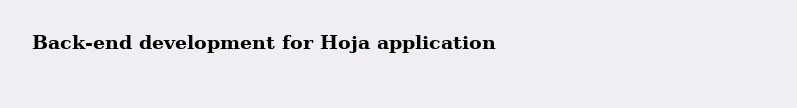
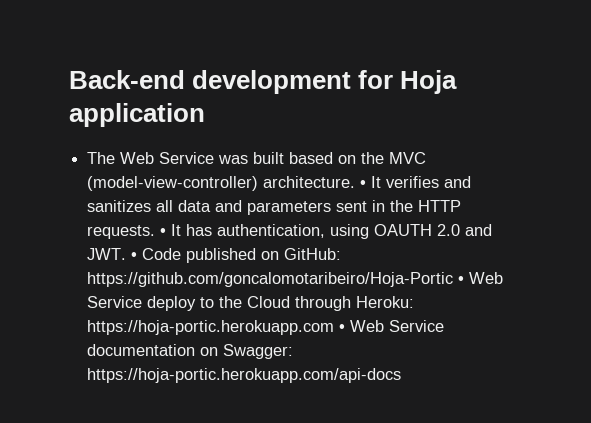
(496, 44) none -> [87,152,427,164] [87,176,472,191] [87,200,462,215] [87,224,493,239] [87,248,342,263] [87,272,504,287] [87,296,415,311] [87,320,445,335] [87,344,294,359] [87,368,402,383] // The Web Service was built based on the MVC (model-view-controller) architecture. • It verifies and sanitizes all data and parameters sent in the HTTP requests. • It has authentication, using OAUTH 2.0 and JWT. • Code published on GitHub: https://github.com/goncalomotaribeiro/Hoja-Portic • Web Service deploy to the Cloud through Heroku: https://hoja-portic.herokuapp.com • Web Service documentation on Swagger: https://hoja-portic.herokuapp.com/api-docs

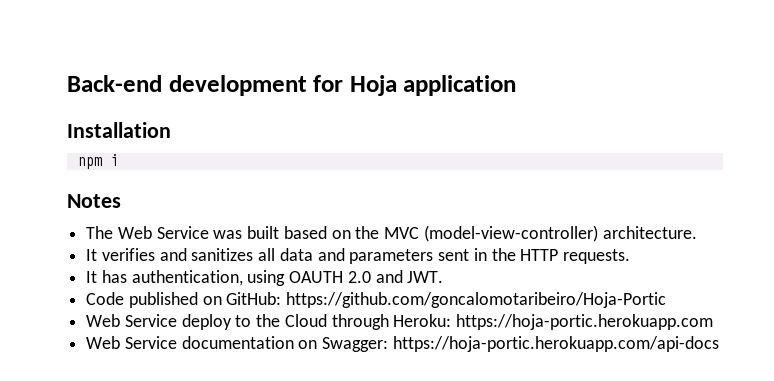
(205, 115) none -> [67,122,171,138] [77,154,118,169] [67,194,121,208] // Installation // npm i // Notes
[360,180,367,188] • -> (697, 232) //
[160,228,167,236] • -> (630, 256) //
[131,252,138,260] • -> (444, 277) //
[458,276,465,284] • -> (667, 300) //
[339,324,346,332] • -> (714, 322) //

